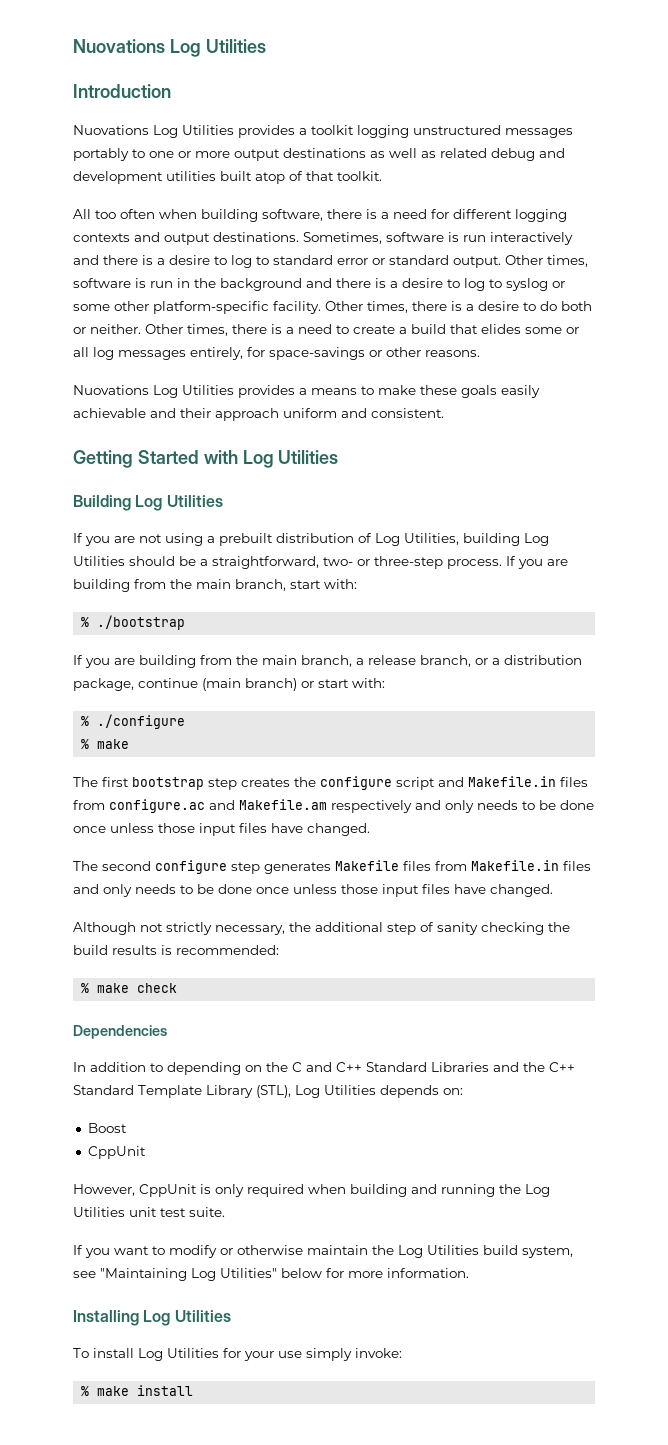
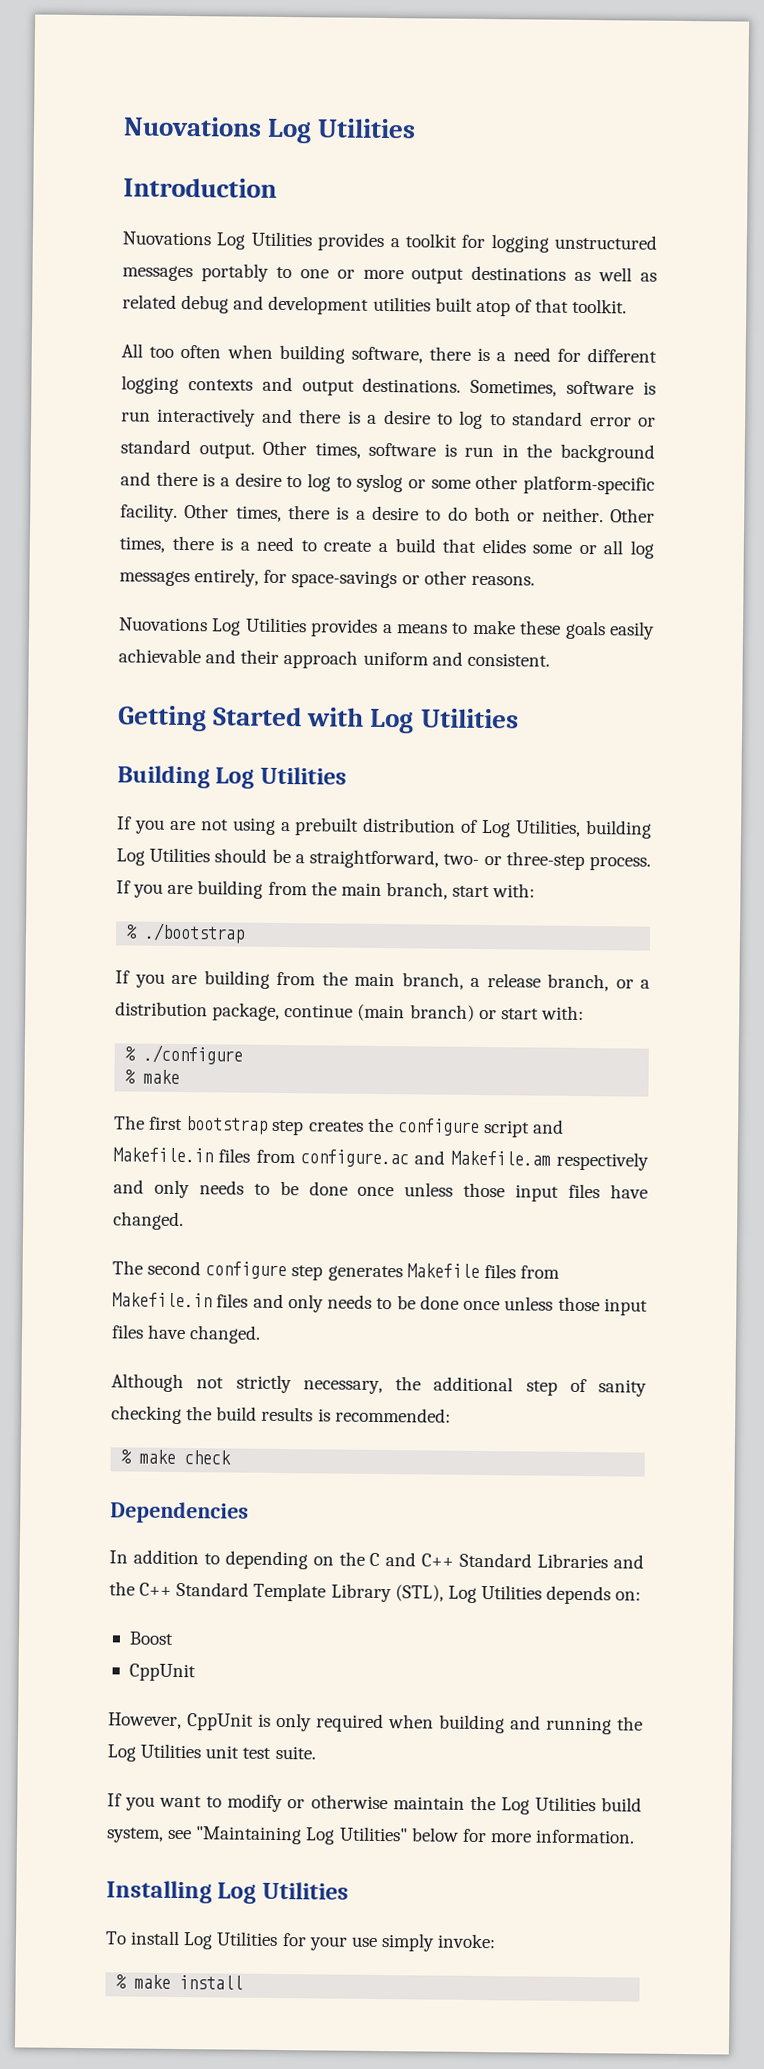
(354, 130) none -> [461,234,486,248] for

